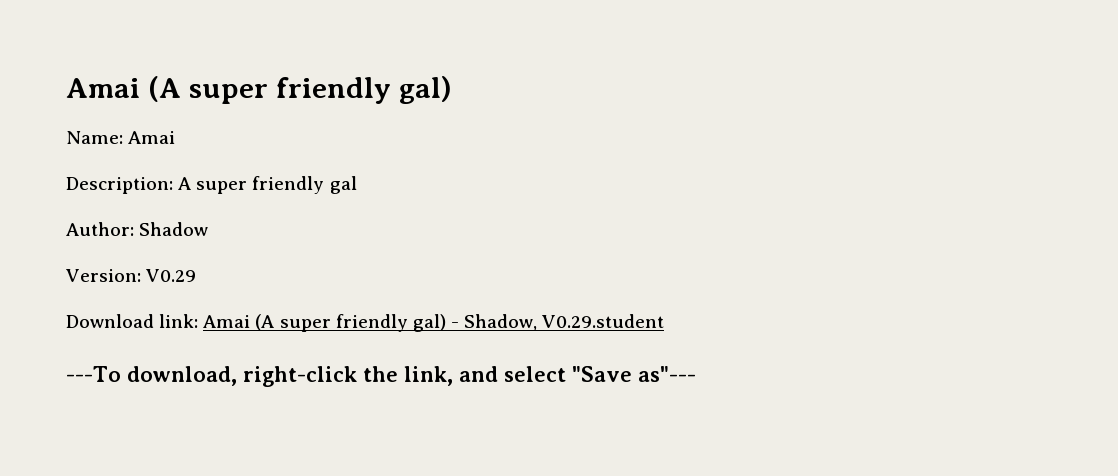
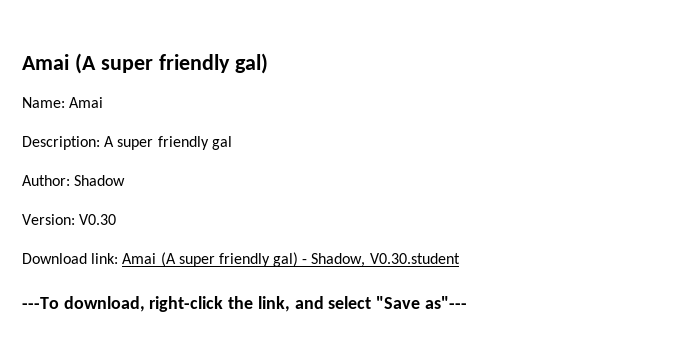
[146,269,197,282] V0.29 -> [79,214,117,225] V0.30
[542,314,665,328] V0.29.student -> [369,253,460,264] V0.30.student

